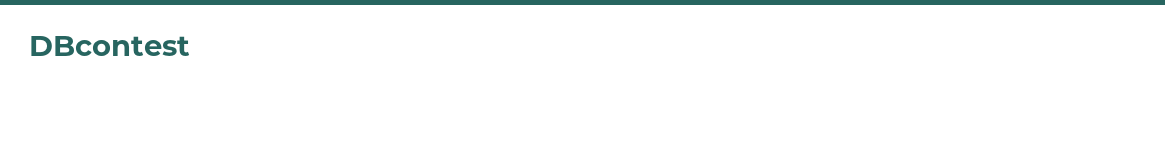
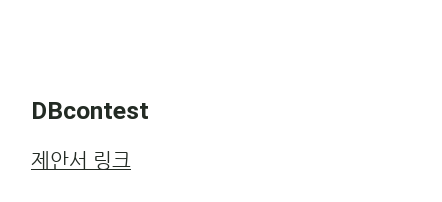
(190, 46) none -> [31,151,132,170] // 제안서 링크

